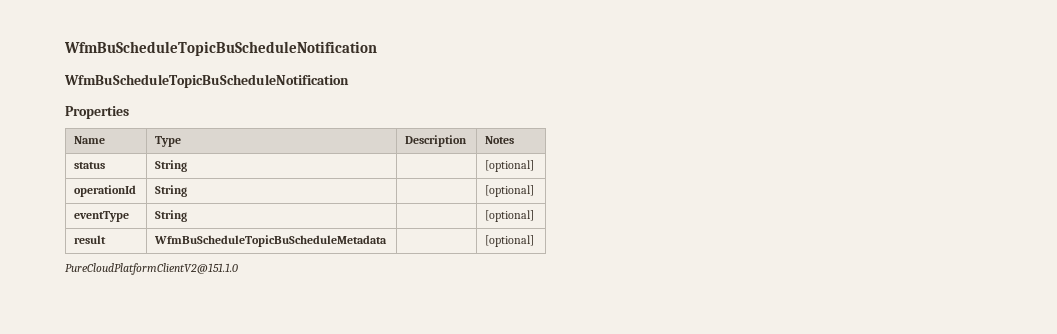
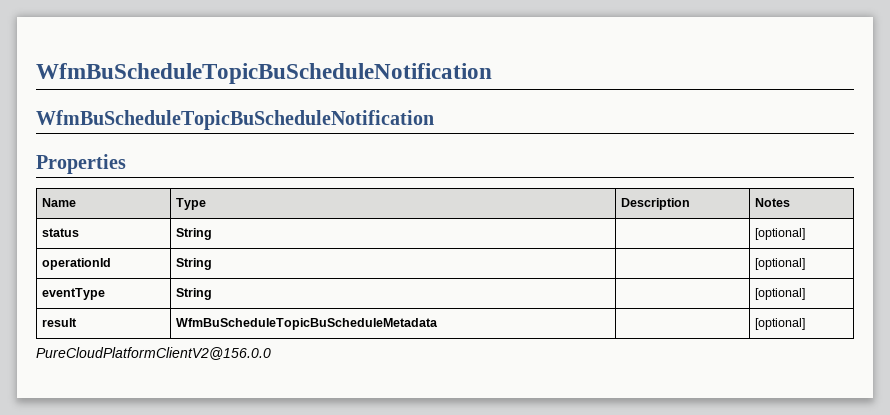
[65,263,238,275] PureCloudPlatformClientV2@151.1.0 -> [36,347,271,360] PureCloudPlatformClientV2@156.0.0

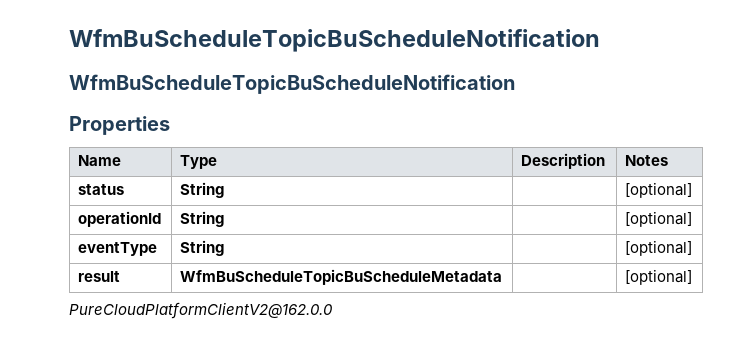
[36,347,271,360] PureCloudPlatformClientV2@156.0.0 -> [69,302,333,319] PureCloudPlatformClientV2@162.0.0

